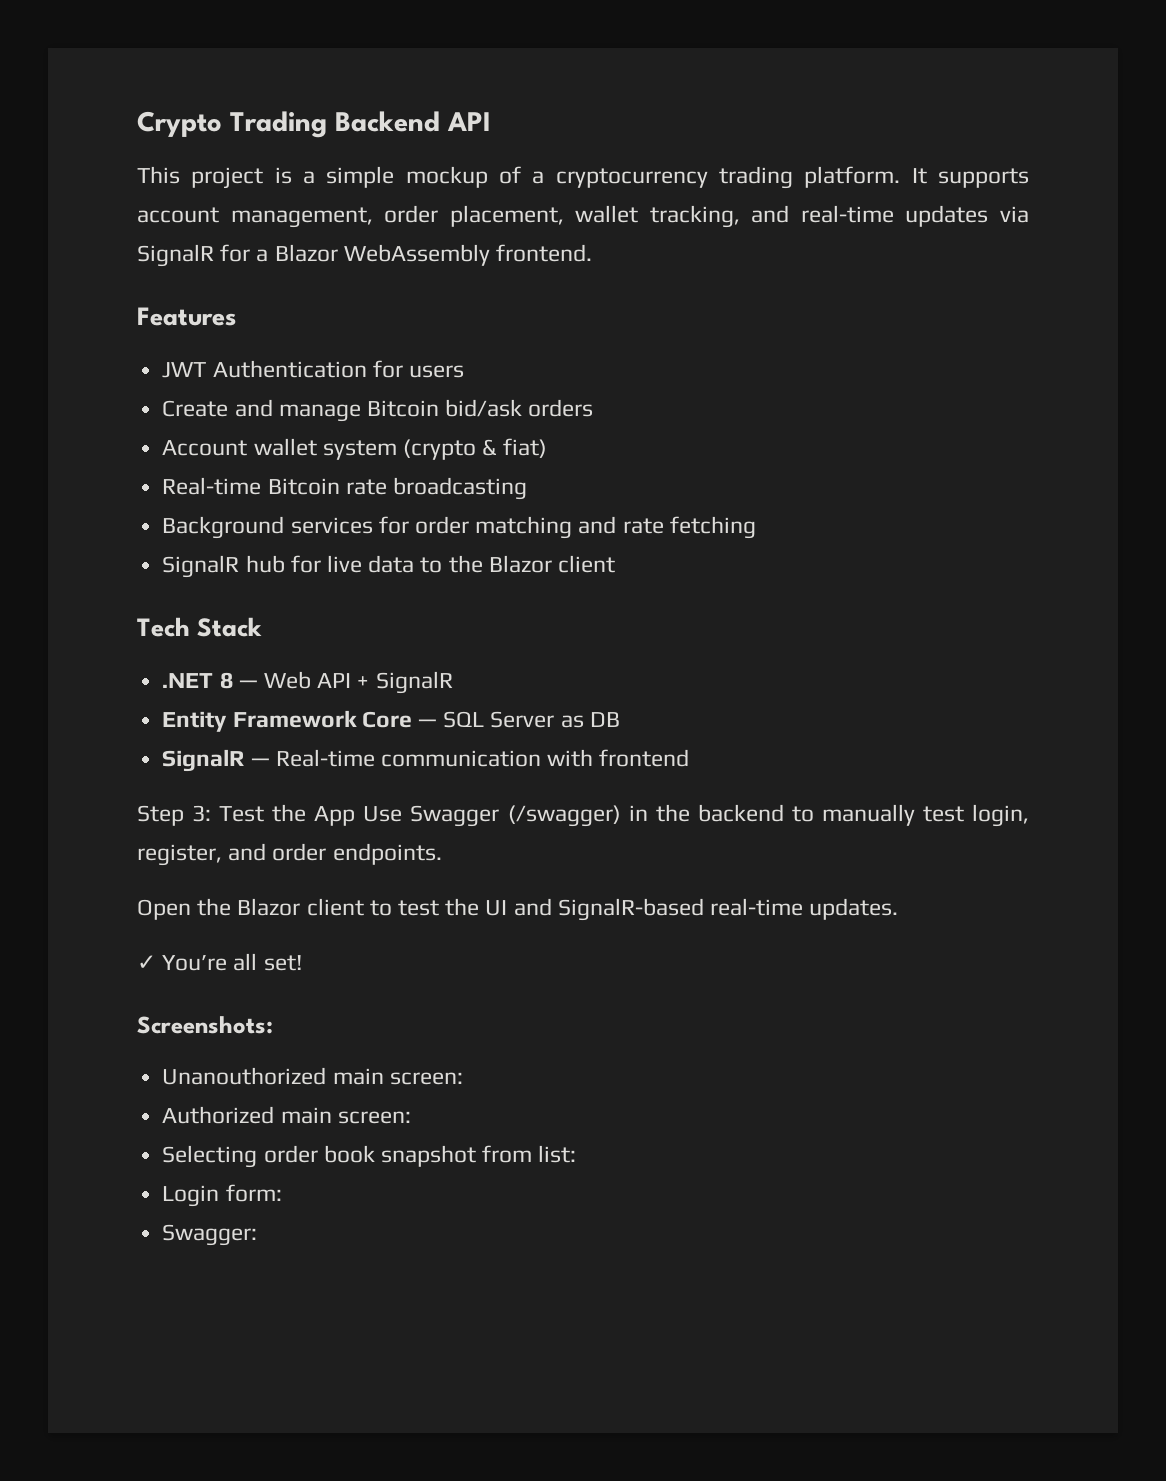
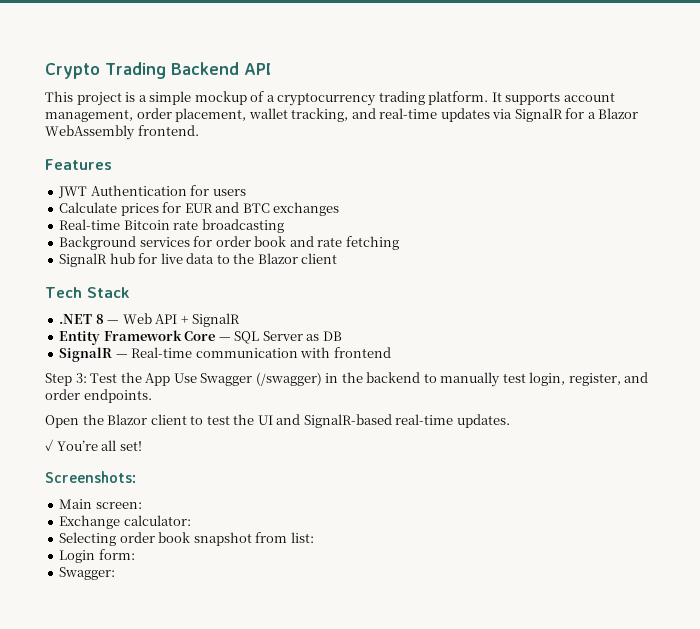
[162,399,594,422] [162,438,548,460] Create and manage Bitcoin bid/ask orders // Account wallet system (crypto & fiat) -> [59,202,340,216] Calculate prices for EUR and BTC exchanges
[475,516,573,539] matching -> [254,236,287,247] book
[162,1067,463,1085] [162,1106,411,1124] Unanouthorized main screen: // Authorized main screen: -> [59,499,142,509] [59,515,191,529] Main screen: // Exchange calculator:

